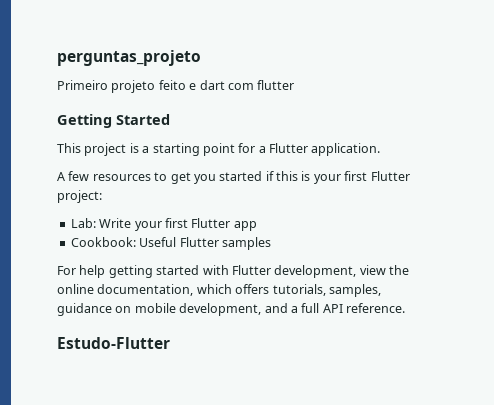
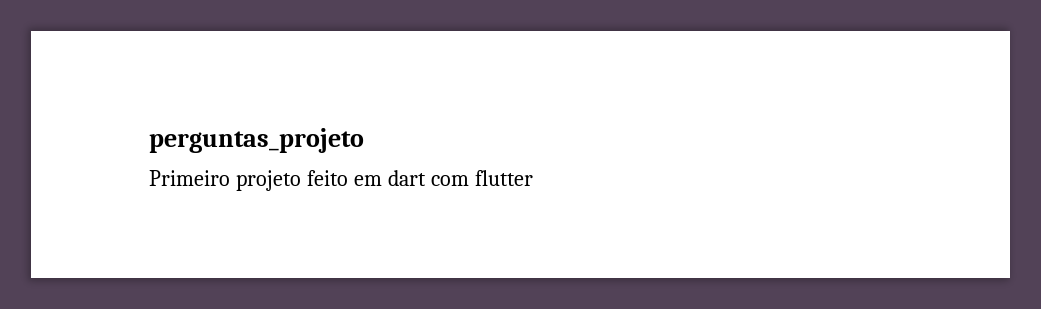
[189,83,197,90] e -> [353,175,382,186] em
[57,114,170,128] [57,143,381,156] [57,171,410,184] [57,190,102,203] [70,218,257,231] [70,237,271,250] [57,265,409,278] [57,284,381,297] [57,303,405,316] [57,337,170,349] // Getting Started // This project is a starting point for a Flutter application. // A few resources to get you started if this is your first Flutter project: // Lab: Write your first Flutter app // Cookbook: Useful Flutter samples // For help getting started with Flutter development, view the online documentation, which offers tutorials, samples, guidance on mobile development, and a full API reference. // Estudo-Flutter -> (533, 178) none

